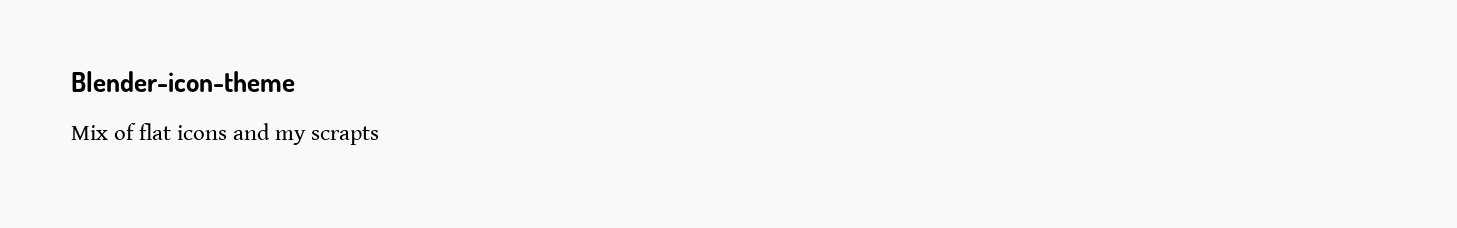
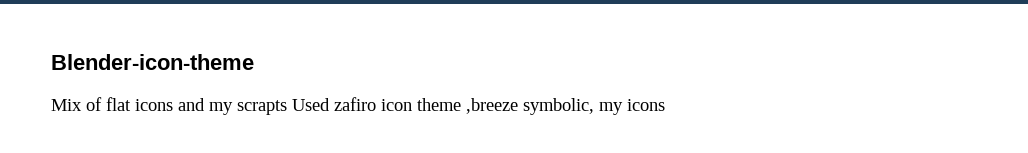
(380, 135) none -> [292,97,665,115] Used zafiro icon theme ,breeze symbolic, my icons

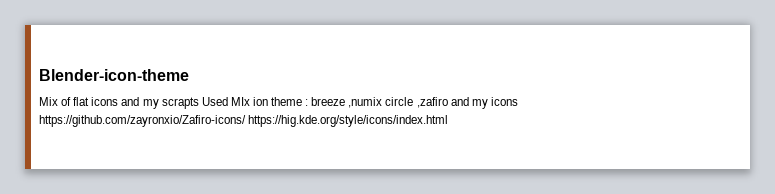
[334,97,665,115] zafiro icon theme ,breeze symbolic, my icons -> [230,97,518,109] [39,115,449,127] MIx ion theme : breeze ,numix circle ,zafiro and my icons https://github.com/zayronxio/Zafiro-icons/ https://hig.kde.org/style/icons/index.html

